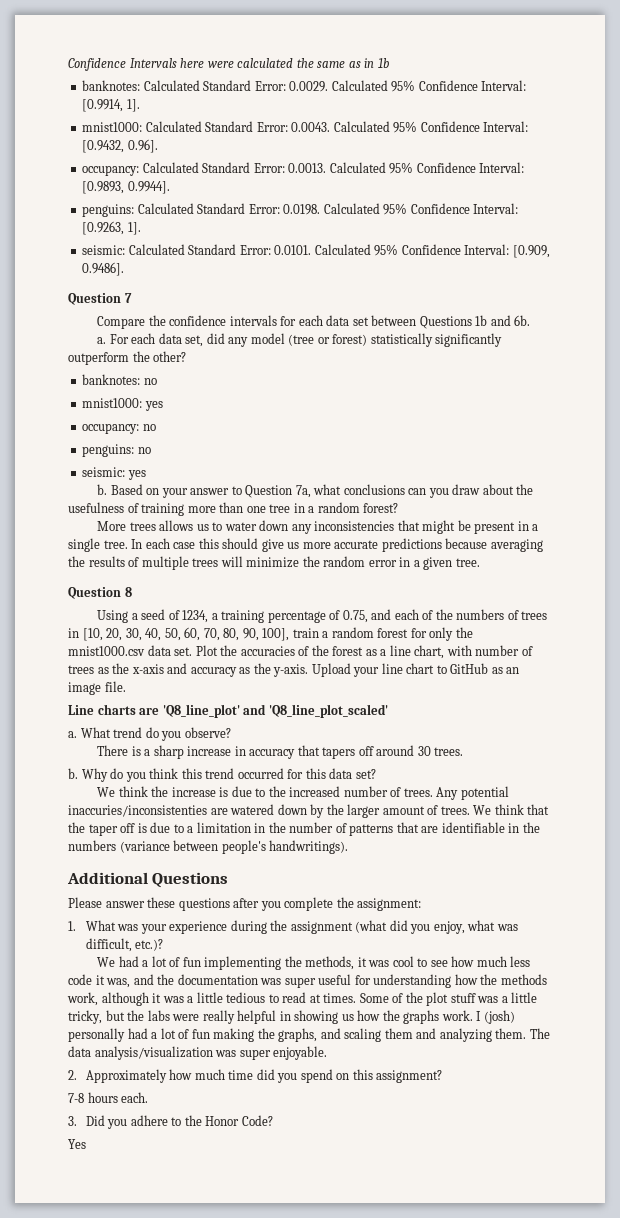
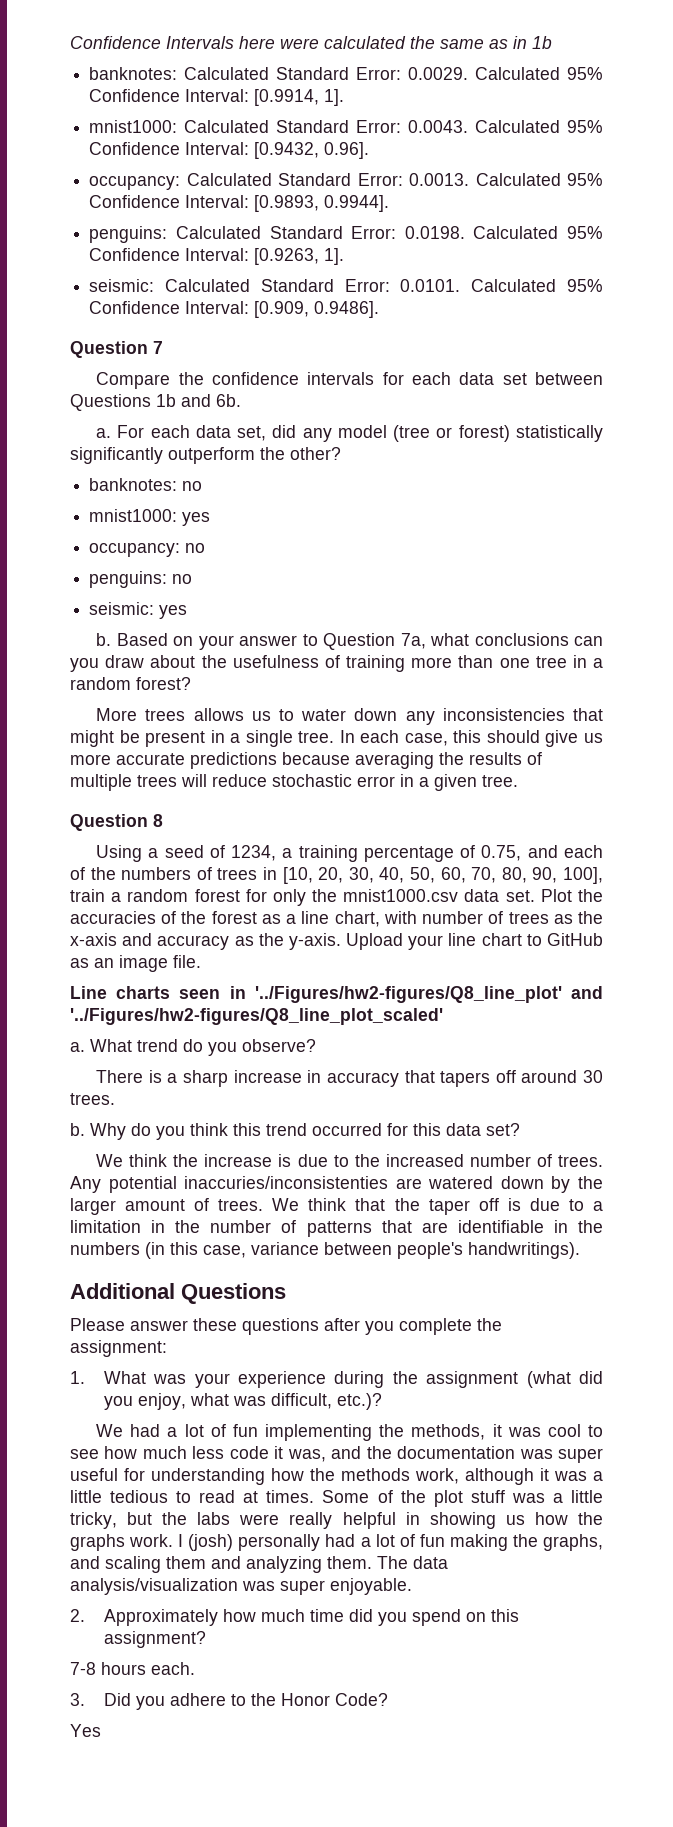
[173,542,196,549] case -> [404,733,448,746] case,
[246,556,366,568] minimize the random -> [212,774,352,787] reduce stochastic
[139,704,388,718] are 'Q8_line_plot' and 'Q8_line_plot_scaled' -> [179,986,603,1003] [70,1008,443,1025] seen in '../Figures/hw2-figures/Q8_line_plot' and '../Figures/hw2-figures/Q8_line_plot_scaled'
[119,841,170,853] (variance -> [145,1242,319,1259] (in this case, variance

